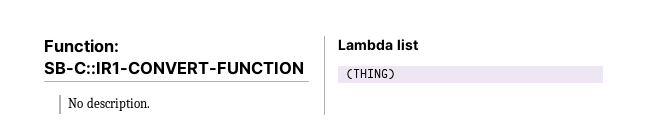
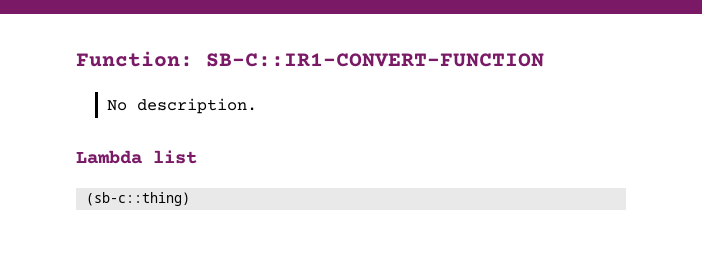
[345,69,395,80] (THING) -> [86,192,191,206] (sb-c::thing)

